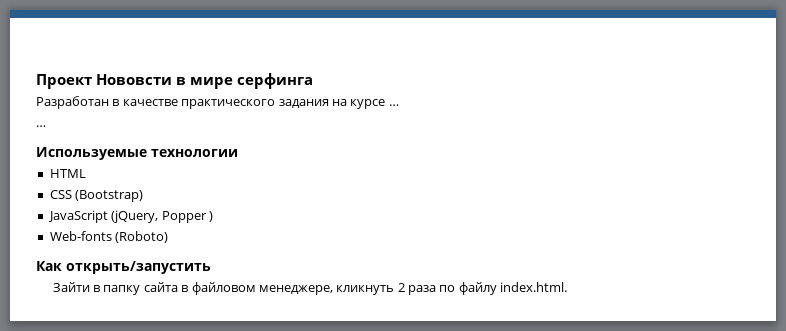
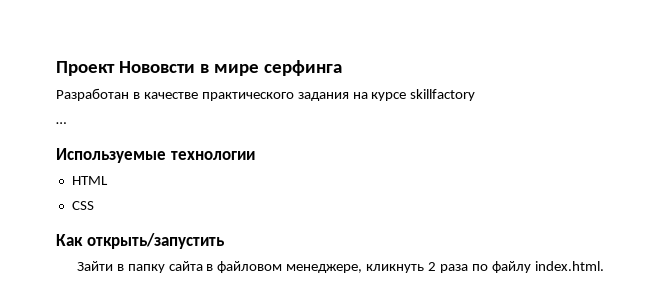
[388,104,399,106] … -> [410,89,476,101] skillfactory
[75,190,144,202] [47,210,213,223] [49,231,169,243] (Bootstrap) // JavaScript (jQuery, Popper ) // Web-fonts (Roboto) -> (94, 205) none

